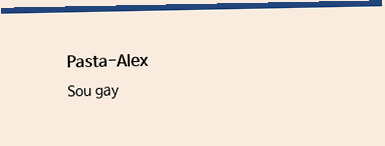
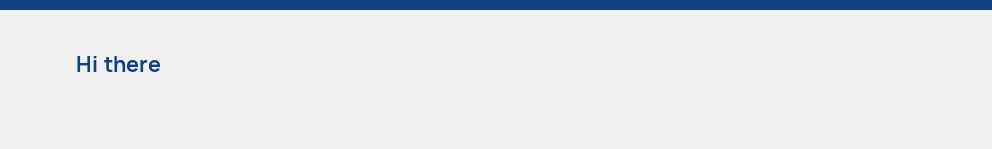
[66,52,149,69] [67,84,120,100] Pasta-Alex // Sou gay -> [76,56,161,72] Hi there

